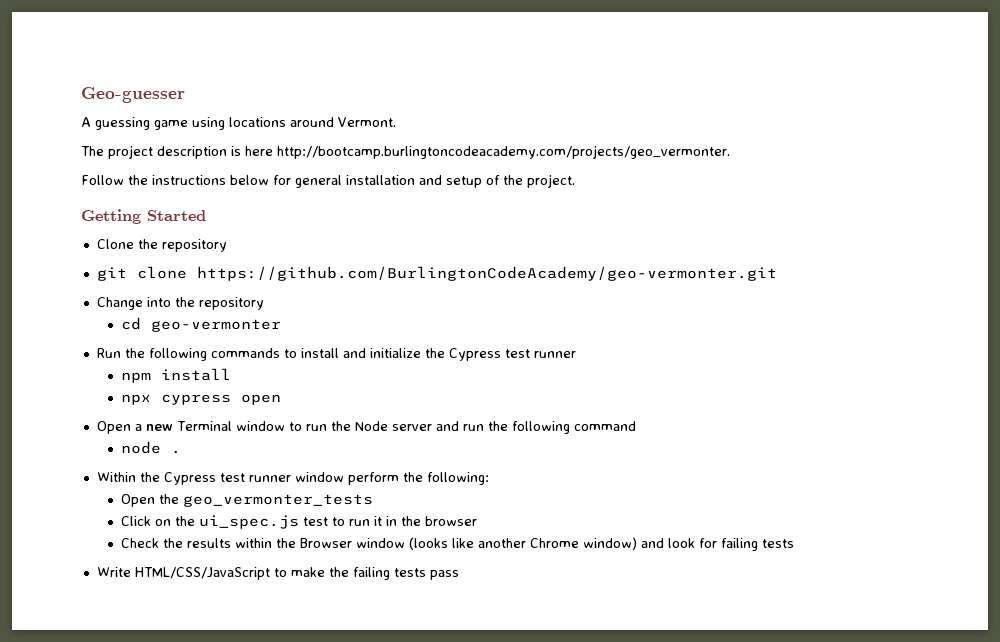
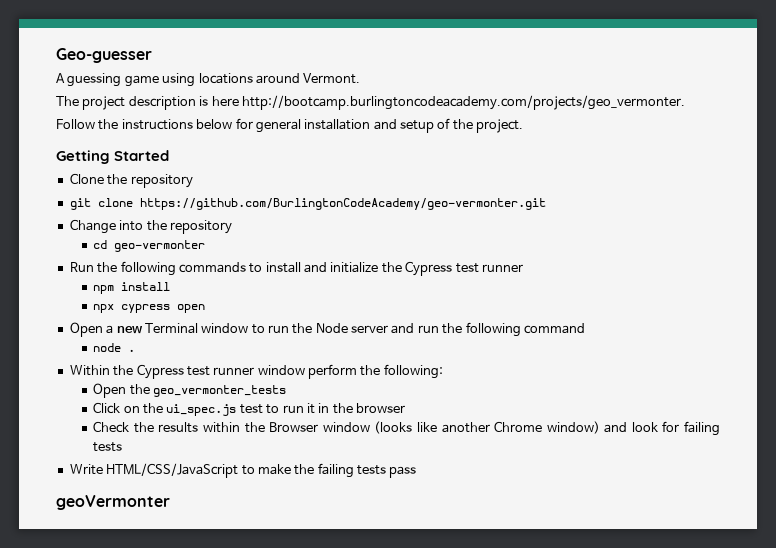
(459, 575) none -> [56,495,170,510] // geoVermonter

